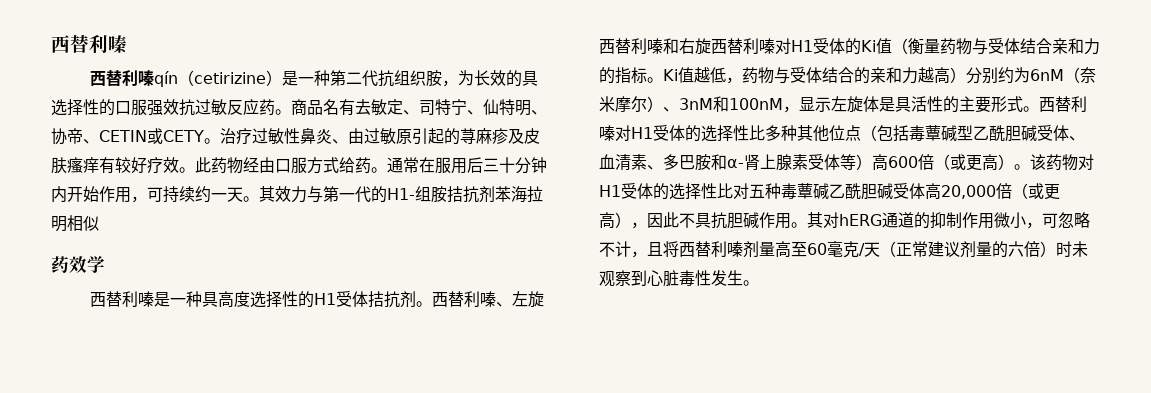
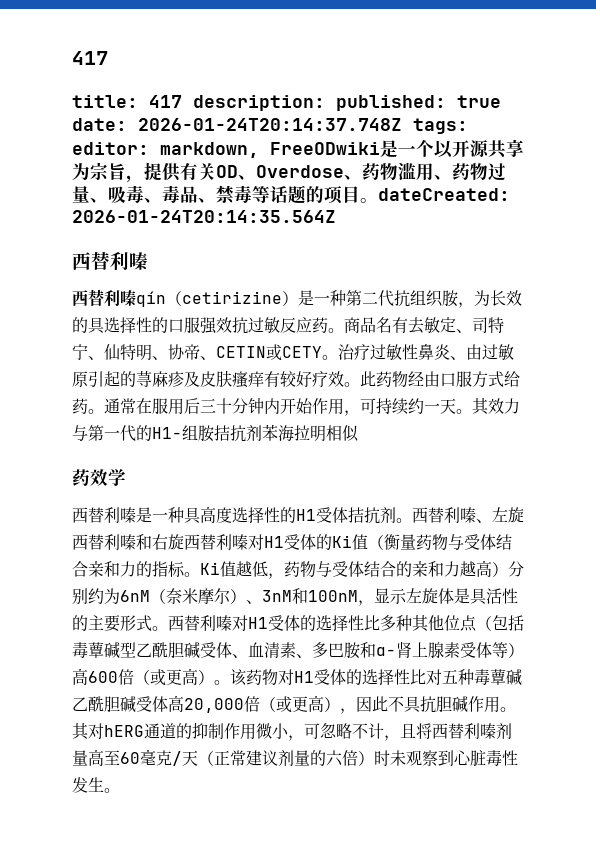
(51, 44) none -> [72,51,108,65] [72,95,501,111] [72,118,468,134] [72,139,524,158] [72,162,506,183] [72,185,510,204] [72,210,336,223] 417 // title: 417 description: published: true date: 2026-01-24T20:14:37.748Z tags: editor: markdown, FreeODwiki是一个以开源共享为宗旨，提供有关OD、Overdose、药物滥用、药物过量、吸毒、毒品、禁毒等话题的项目。dateCreated: 2026-01-24T20:14:35.564Z //

